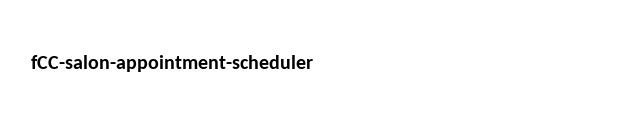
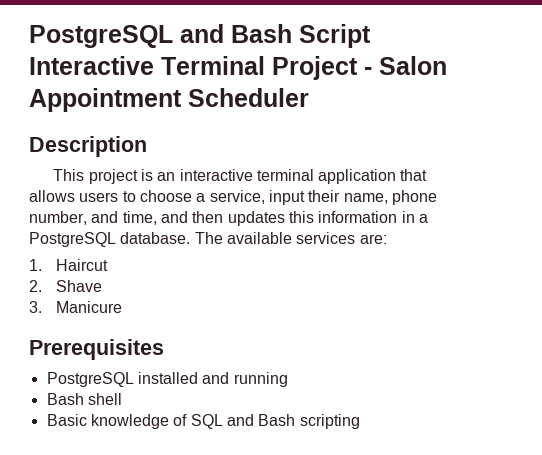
[31,55,313,72] fCC-salon-appointment-scheduler -> [29,24,371,48] [29,56,447,80] [29,88,309,112] [29,136,147,157] [53,169,428,184] [29,190,437,205] [29,211,428,226] [29,232,387,247] [29,259,109,271] [29,280,103,292] [29,301,123,313] [29,339,164,360] [46,372,288,387] [46,393,122,405] [46,414,360,429] PostgreSQL and Bash Script Interactive Terminal Project - Salon Appointment Scheduler // Description // This project is an interactive terminal application that allows users to choose a service, input their name, phone number, and time, and then updates this information in a PostgreSQL database. The available services are: // 1. Haircut // 2. Shave // 3. Manicure // Prerequisites // PostgreSQL installed and running // Bash shell // Basic knowledge of SQL and Bash scripting

